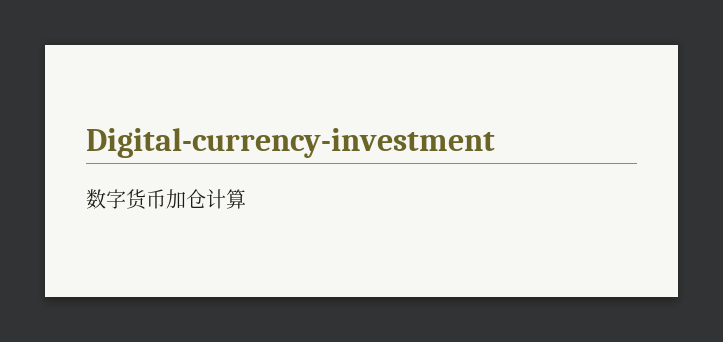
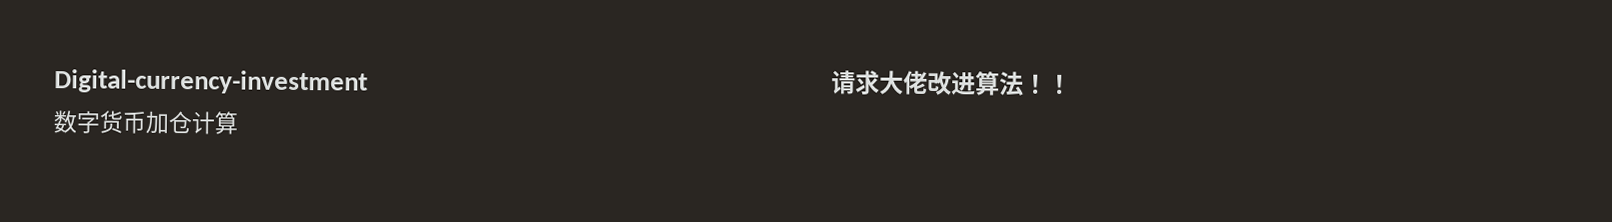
(246, 199) none -> [831,70,1072,96] // 请求大佬改进算法！！

